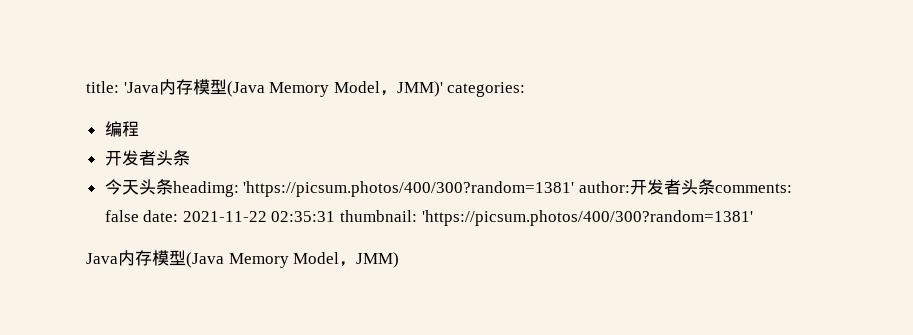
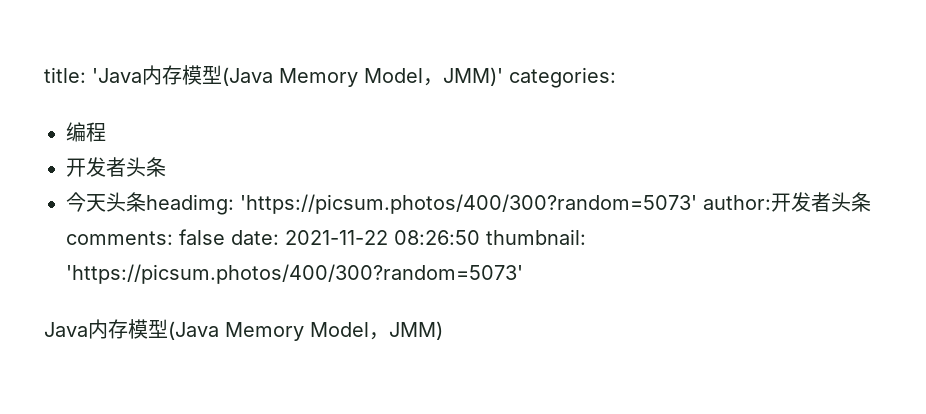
[243,181,575,197] 'https://picsum.photos/400/300?random=1381' -> [240,194,697,214] 'https://picsum.photos/400/300?random=5073'
[271,210,753,226] 02:35:31 thumbnail: 'https://picsum.photos/400/300?random=1381' -> [394,229,586,245] [66,264,523,284] 08:26:50 thumbnail: 'https://picsum.photos/400/300?random=5073'

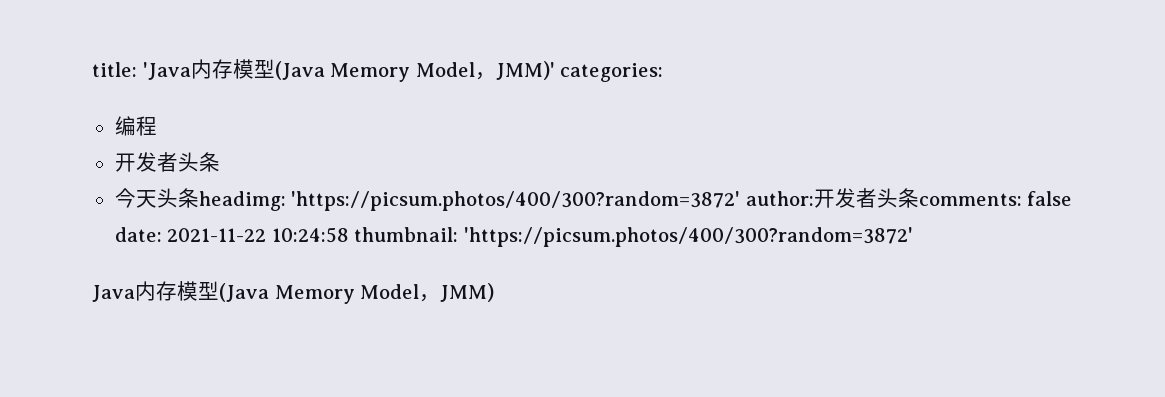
[240,194,697,214] 'https://picsum.photos/400/300?random=5073' -> [291,191,741,211] 'https://picsum.photos/400/300?random=3872'
[394,229,586,245] [66,264,523,284] 08:26:50 thumbnail: 'https://picsum.photos/400/300?random=5073' -> [271,227,913,247] 10:24:58 thumbnail: 'https://picsum.photos/400/300?random=3872'

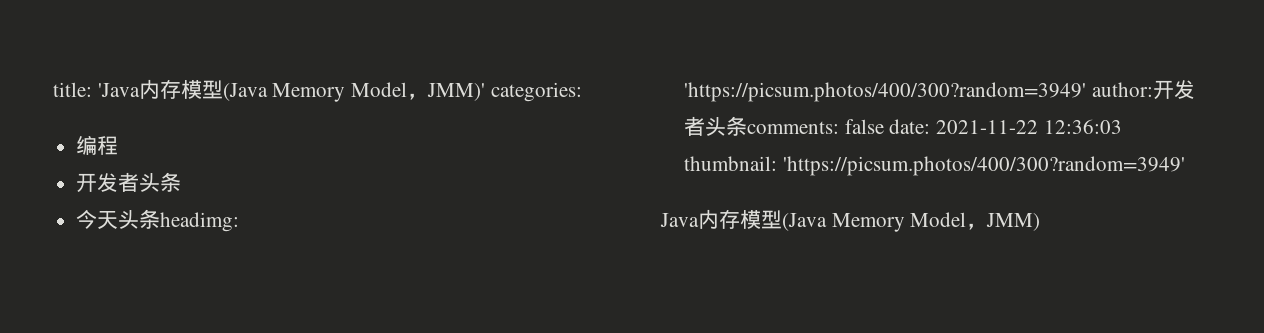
[291,191,741,211] 'https://picsum.photos/400/300?random=3872' -> [684,82,1087,102] 'https://picsum.photos/400/300?random=3949'
[271,227,913,247] 10:24:58 thumbnail: 'https://picsum.photos/400/300?random=3872' -> [1043,119,1122,134] [684,156,1185,176] 12:36:03 thumbnail: 'https://picsum.photos/400/300?random=3949'

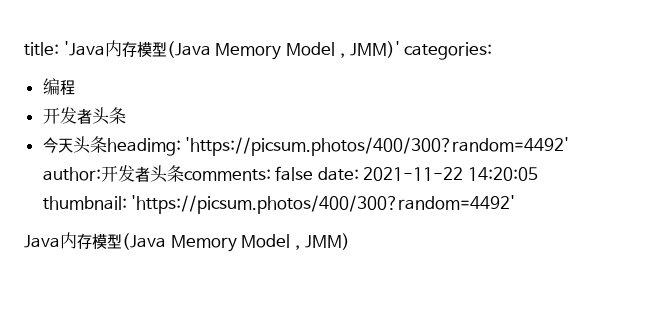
[684,82,1087,102] 'https://picsum.photos/400/300?random=3949' -> [185,137,570,156] 'https://picsum.photos/400/300?random=4492'
[1043,119,1122,134] [684,156,1185,176] 12:36:03 thumbnail: 'https://picsum.photos/400/300?random=3949' -> [468,167,539,181] [42,195,516,214] 14:20:05 thumbnail: 'https://picsum.photos/400/300?random=4492'

